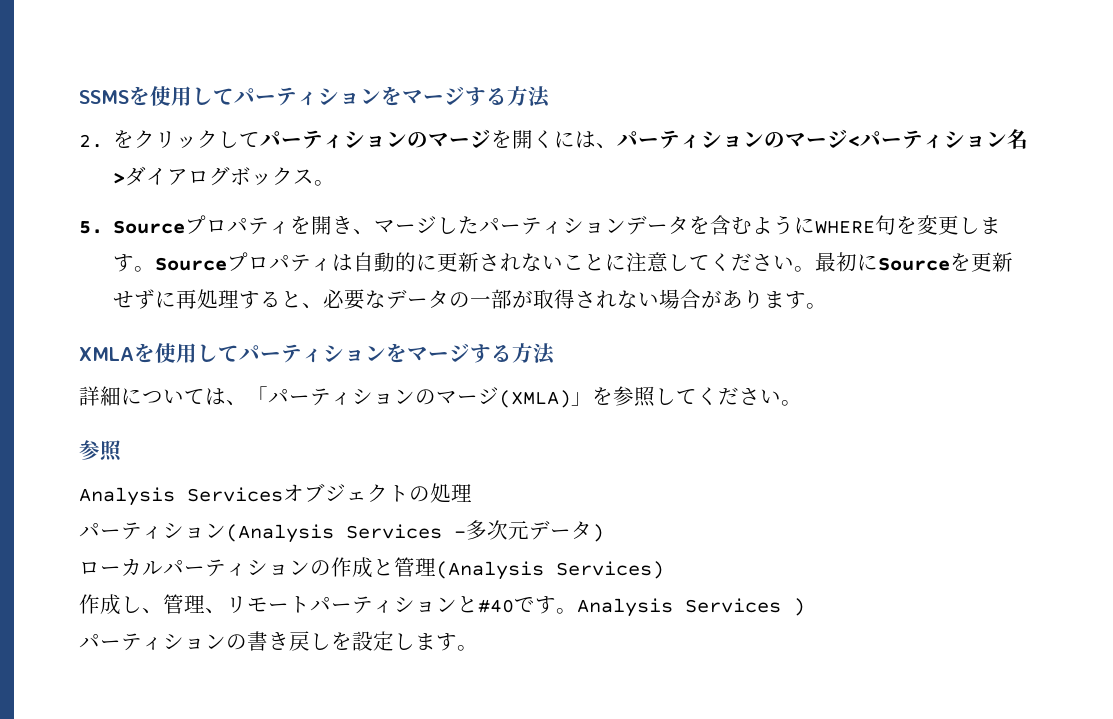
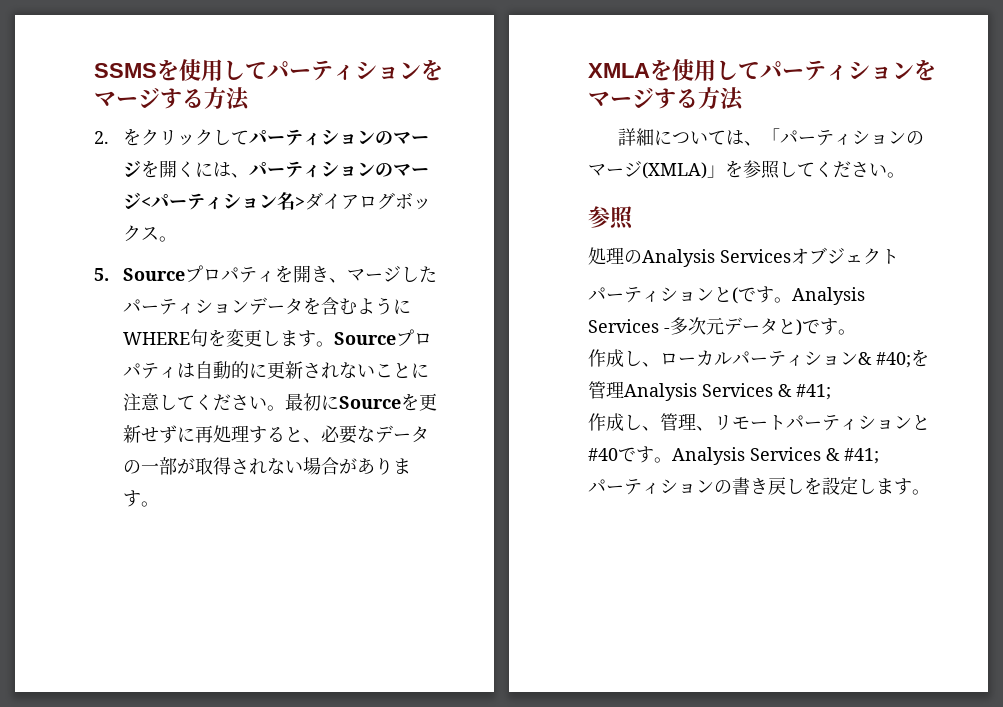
(122, 451) none -> [588,247,642,265] 処理の
[409,483,472,503] [79,522,334,543] の処理 // パーティション(Analysis -> [588,286,865,305] // パーティションと(です。Analysis
[592,524,604,542] ) // -> [778,318,856,336] [588,349,660,367] と)です。 // 作成し、
[310,557,664,580] の作成と管理(Analysis Services) -> [858,349,929,368] [588,381,831,401] & #40;を管理Analysis Services & #41;
[793,598,805,616] ) -> [826,448,879,464] & #41;

